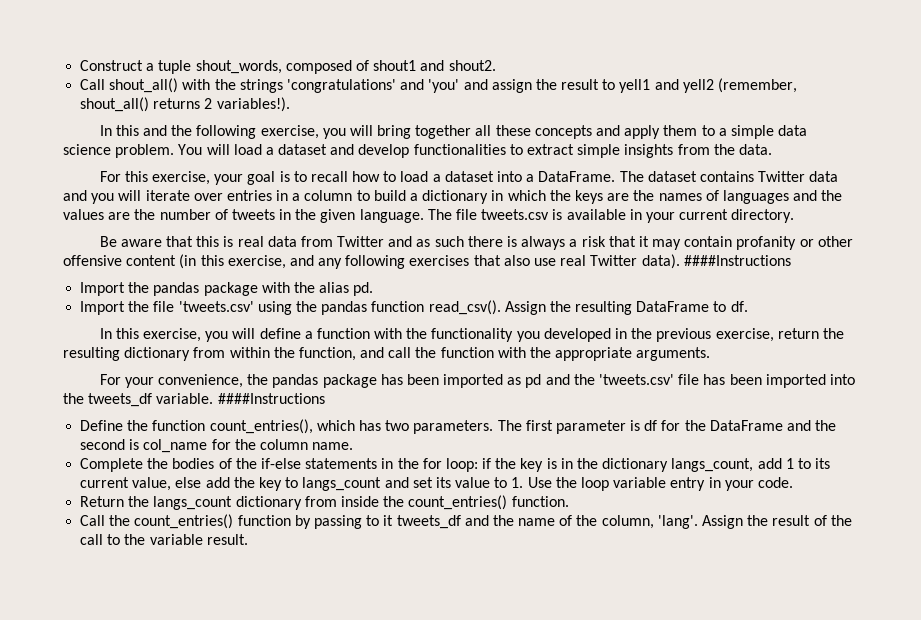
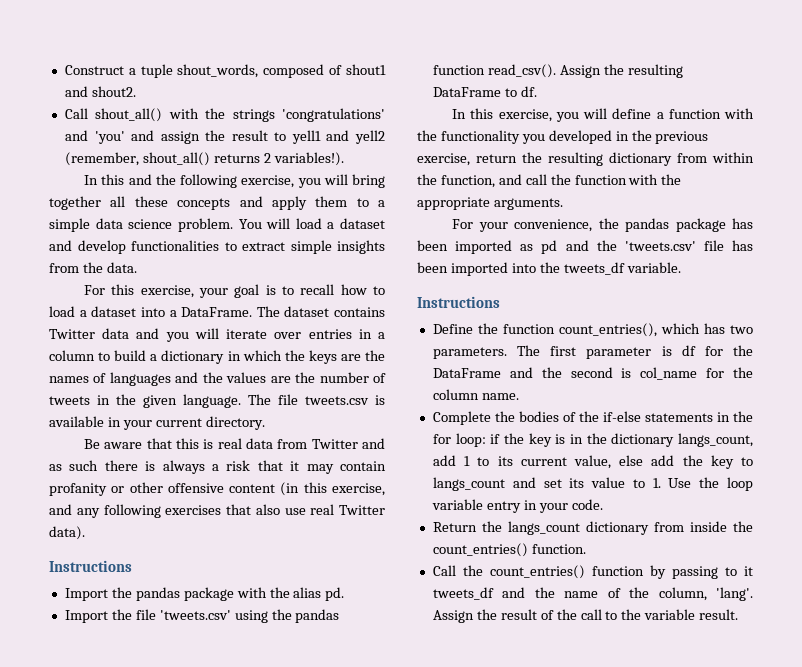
[683,255,791,266] ####Instructions -> [49,560,132,572] // Instructions
[217,393,325,404] ####Instructions -> [417,296,500,308] // Instructions

